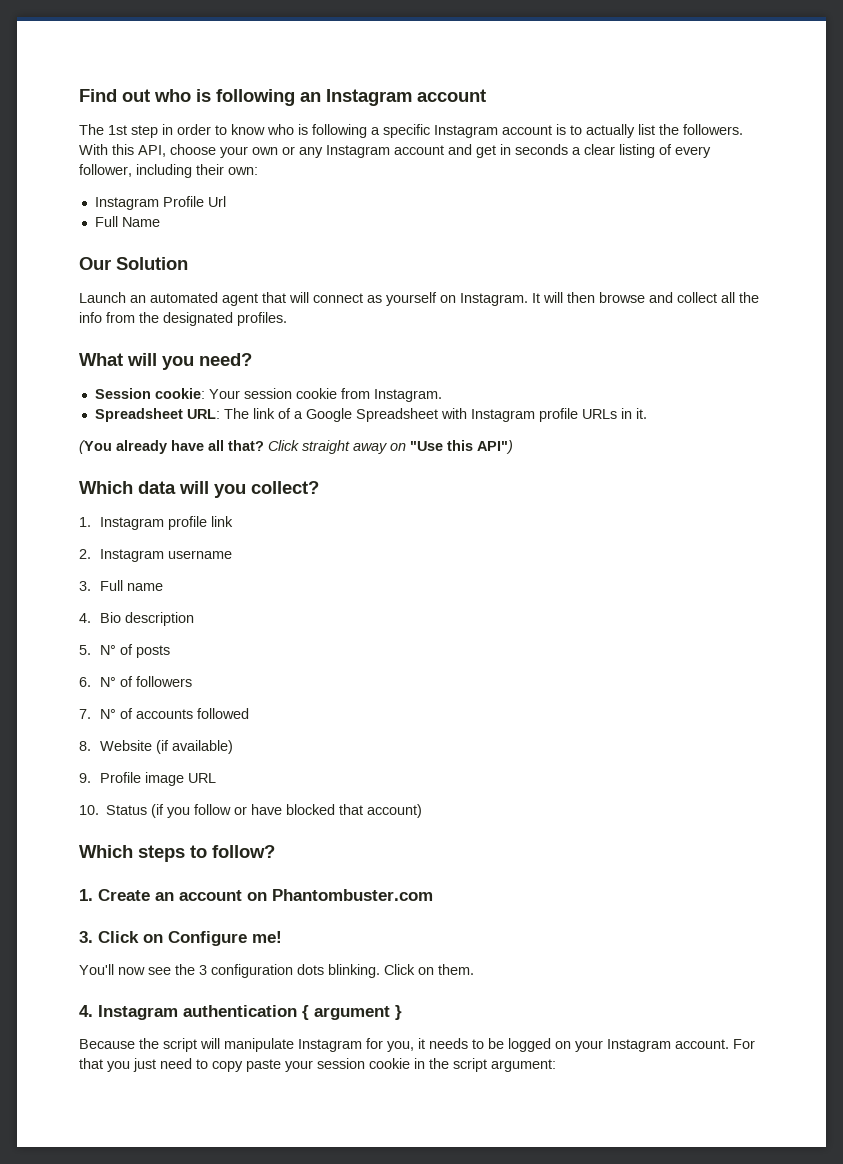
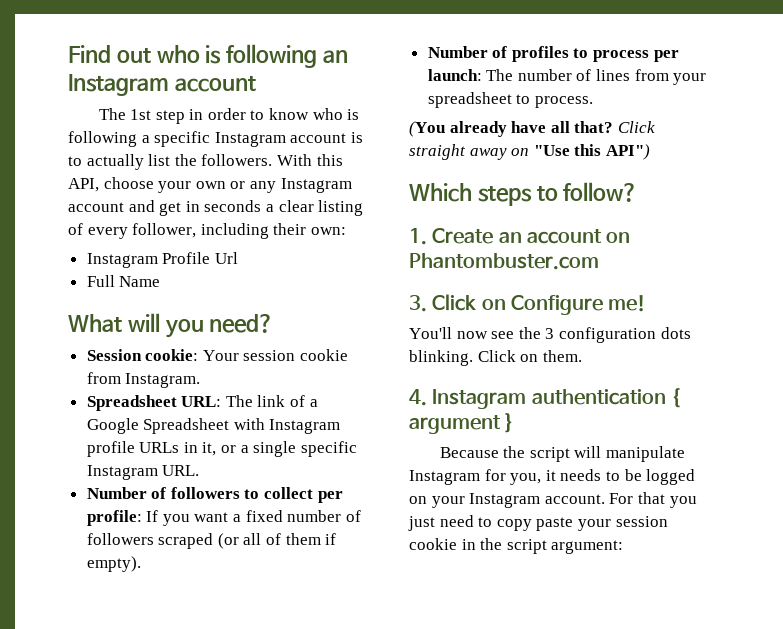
[79,257,188,270] [79,292,759,306] [79,312,287,326] // Our Solution // Launch an automated agent that will connect as yourself on Instagram. It will then browse and collect all the info from the designated profiles. -> (161, 281) none
[635,408,647,419] it. -> [202,441,357,457] [86,465,200,480] [86,487,343,503] [86,510,361,526] [86,533,337,549] [86,556,141,572] [427,46,679,62] [427,69,707,85] [427,92,593,108] it, or a single specific Instagram URL. // Number of followers to collect per profile: If you want a fixed number of followers scraped (or all of them if empty). // Number of profiles to process per launch: The number of lines from your spreadsheet to process.
[79,481,319,498] [79,516,234,530] [79,549,233,562] [79,580,164,591] [79,612,195,626] [79,644,171,658] [79,676,193,687] [79,708,250,719] [79,740,234,754] [79,772,217,786] [79,804,423,818] // Which data will you collect? // 1. Instagram profile link // 2. Instagram username // 3. Full name // 4. Bio description // 5. N° of posts // 6. N° of followers // 7. N° of accounts followed // 8. Website (if available) // 9. Profile image URL // 10. Status (if you follow or have blocked that account) -> (650, 152) none

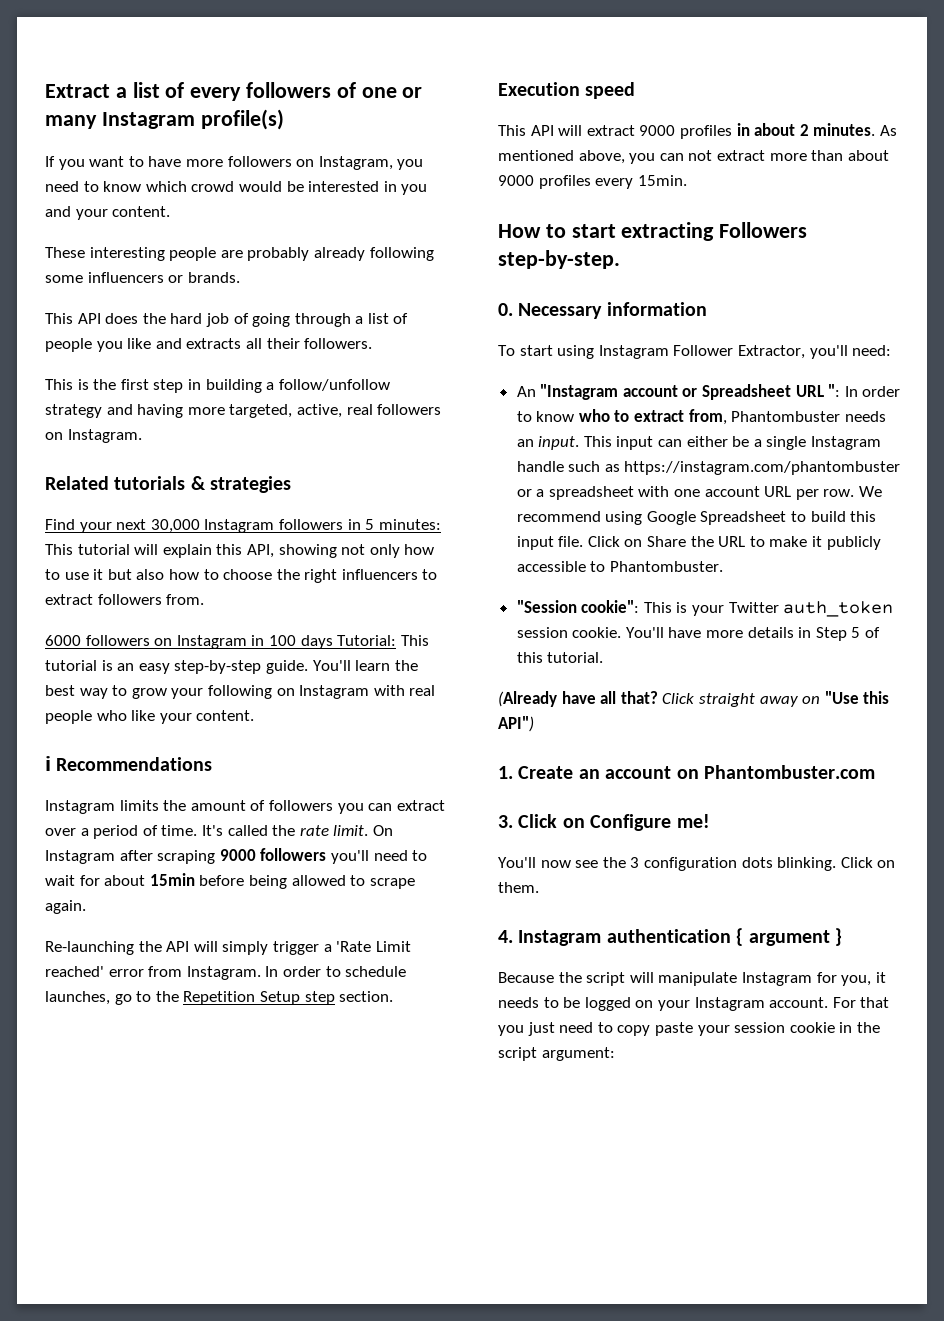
[68,44,349,68] [68,74,256,96] [98,108,360,124] [68,131,363,147] [68,154,343,170] [68,177,352,193] [68,200,364,216] [68,223,346,239] [86,252,238,268] [86,275,161,287] [68,313,275,338] [86,349,349,361] [86,372,201,388] [86,395,318,411] [86,418,341,434] [86,441,357,457] [86,465,200,480] [86,487,343,503] [86,510,361,526] [86,533,337,549] [86,556,141,572] [427,46,679,62] [427,69,707,85] [427,92,593,108] [409,121,507,137] Find out who is following an Instagram account // The 1st step in order to know who is following a specific Instagram account is to actually list the followers. With this API, choose your own or any Instagram account and get in seconds a clear listing of every follower, including their own: // Instagram Profile Url // Full Name // What will you need? // Session cookie: Your session cookie from Instagram. // Spreadsheet URL: The link of a Google Spreadsheet with Instagram profile URLs in it, or a single specific Instagram URL. // Number of followers to collect per profile: If you want a fixed number of followers scraped (or all of them if empty). // Number of profiles to process per launch: The number of lines from your spreadsheet to process. // (You already -> [45,82,423,101] [45,109,284,130] [45,156,424,170] [45,181,428,195] [45,206,171,220] [45,247,434,261] [45,272,240,283] [45,313,409,327] [45,338,373,352] [45,379,390,393] [45,404,442,418] [45,429,142,443] [45,476,292,493] [45,519,441,533] [45,544,435,558] [45,569,438,583] [45,594,205,605] [45,635,429,649] [45,660,418,674] [45,685,436,699] [45,710,255,724] [45,756,213,771] [45,800,445,814] [45,825,393,839] [45,848,428,864] [45,873,415,889] [45,900,86,914] [45,941,411,955] [45,966,407,980] [45,991,394,1005] [498,82,636,99] [498,123,897,139] [498,150,889,164] [498,175,687,189] [498,222,808,241] [498,250,620,269] [498,302,707,319] [498,345,892,359] [516,384,901,400] [516,409,886,425] [516,436,882,450] [516,461,901,475] [516,486,883,500] [516,511,877,525] [516,536,881,550] [516,561,723,572] [516,600,894,617] [516,627,881,641] [516,652,604,663] [498,691,557,707] Extract a list of every followers of one or many Instagram profile(s) // If you want to have more followers on Instagram, you need to know which crowd would be interested in you and your content. // These interesting people are probably already following some influencers or brands. // This API does the hard job of going through a list of people you like and extracts all their followers. // This is the first step in building a follow/unfollow strategy and having more targeted, active, real followers on Instagram. // Related tutorials & strategies // Find your next 30,000 Instagram followers in 5 minutes: This tutorial will explain this API, showing not only how to use it but also how to choose the right influencers to extract followers from. // 6000 followers on Instagram in 100 days Tutorial: This tutorial is an easy step-by-step guide. You'll learn the best way to grow your following on Instagram with real people who like your content. // ℹ Recommendations // Instagram limits the amount of followers you can extract over a period of time. It's called the rate limit. On Instagram after scraping 9000 followers you'll need to wait for about 15min before being allowed to scrape again. // Re-launching the API will simply trigger a 'Rate Limit reached' error from Instagram. In order to schedule launches, go to the Repetition Setup step section. // Execution speed // This API will extract 9000 profiles in about 2 minutes. As mentioned above, you can not extract more than about 9000 profiles every 15min. // How to start extracting Followers step-by-step. // 0. Necessary information // To start using Instagram Follower Extractor, you'll need: // An "Instagram account or Spreadsheet URL ": In order to know who to extract from, Phantombuster needs an input. This input can either be a single Instagram handle such as https://instagram.com/phantombuster or a spreadsheet with one account URL per row. We recommend using Google Spreadsheet to build this input file. Click on Share the URL to make it publicly accessible to Phantombuster. // "Session cookie": This is your Twitter auth_token session cookie. You'll have more details in Step 5 of this tutorial. // (Already
[409,182,639,206] // Which steps to follow? -> (534, 724) none

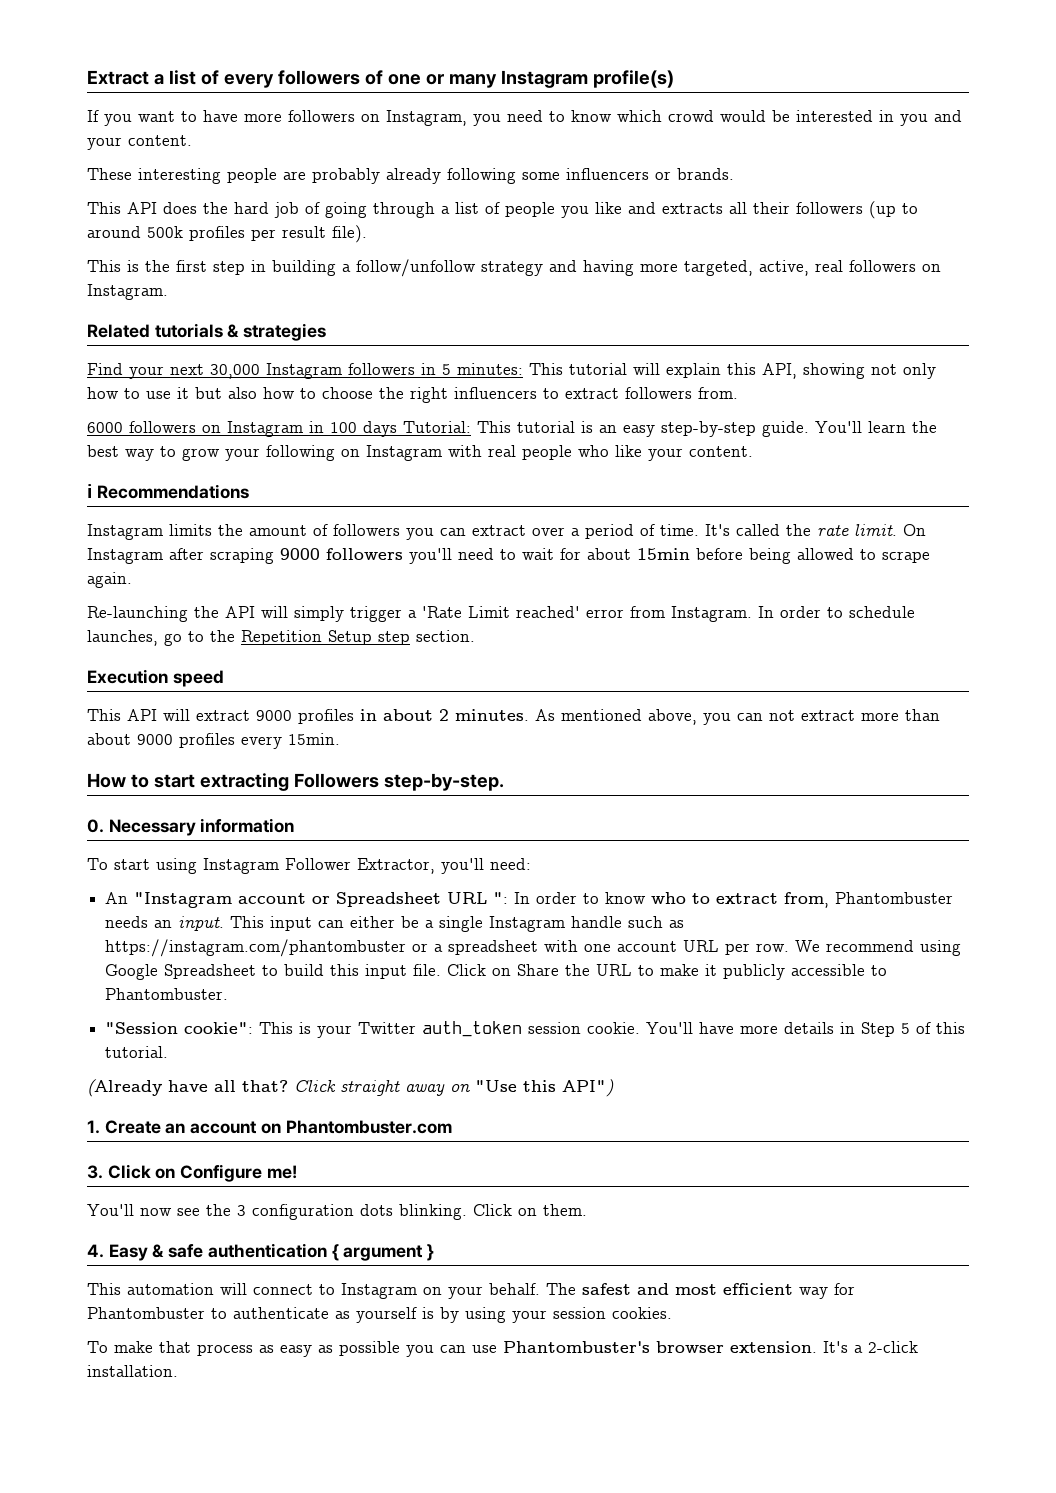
[304,338,373,349] followers. -> [796,201,918,219] [87,225,367,243] followers (up to around 500k profiles per result file).
[518,930,602,946] Instagram -> [108,1244,204,1261] Easy & safe
[498,972,886,986] [498,997,890,1011] [498,1022,880,1036] [498,1047,615,1061] Because the script will manipulate Instagram for you, it needs to be logged on your Instagram account. For that you just need to copy paste your session cookie in the script argument: -> [87,1283,855,1299] [87,1307,672,1323] [87,1341,918,1357] [87,1365,178,1377] This automation will connect to Instagram on your behalf. The safest and most efficient way for Phantombuster to authenticate as yourself is by using your session cookies. // To make that process as easy as possible you can use Phantombuster's browser extension. It's a 2-click installation.

